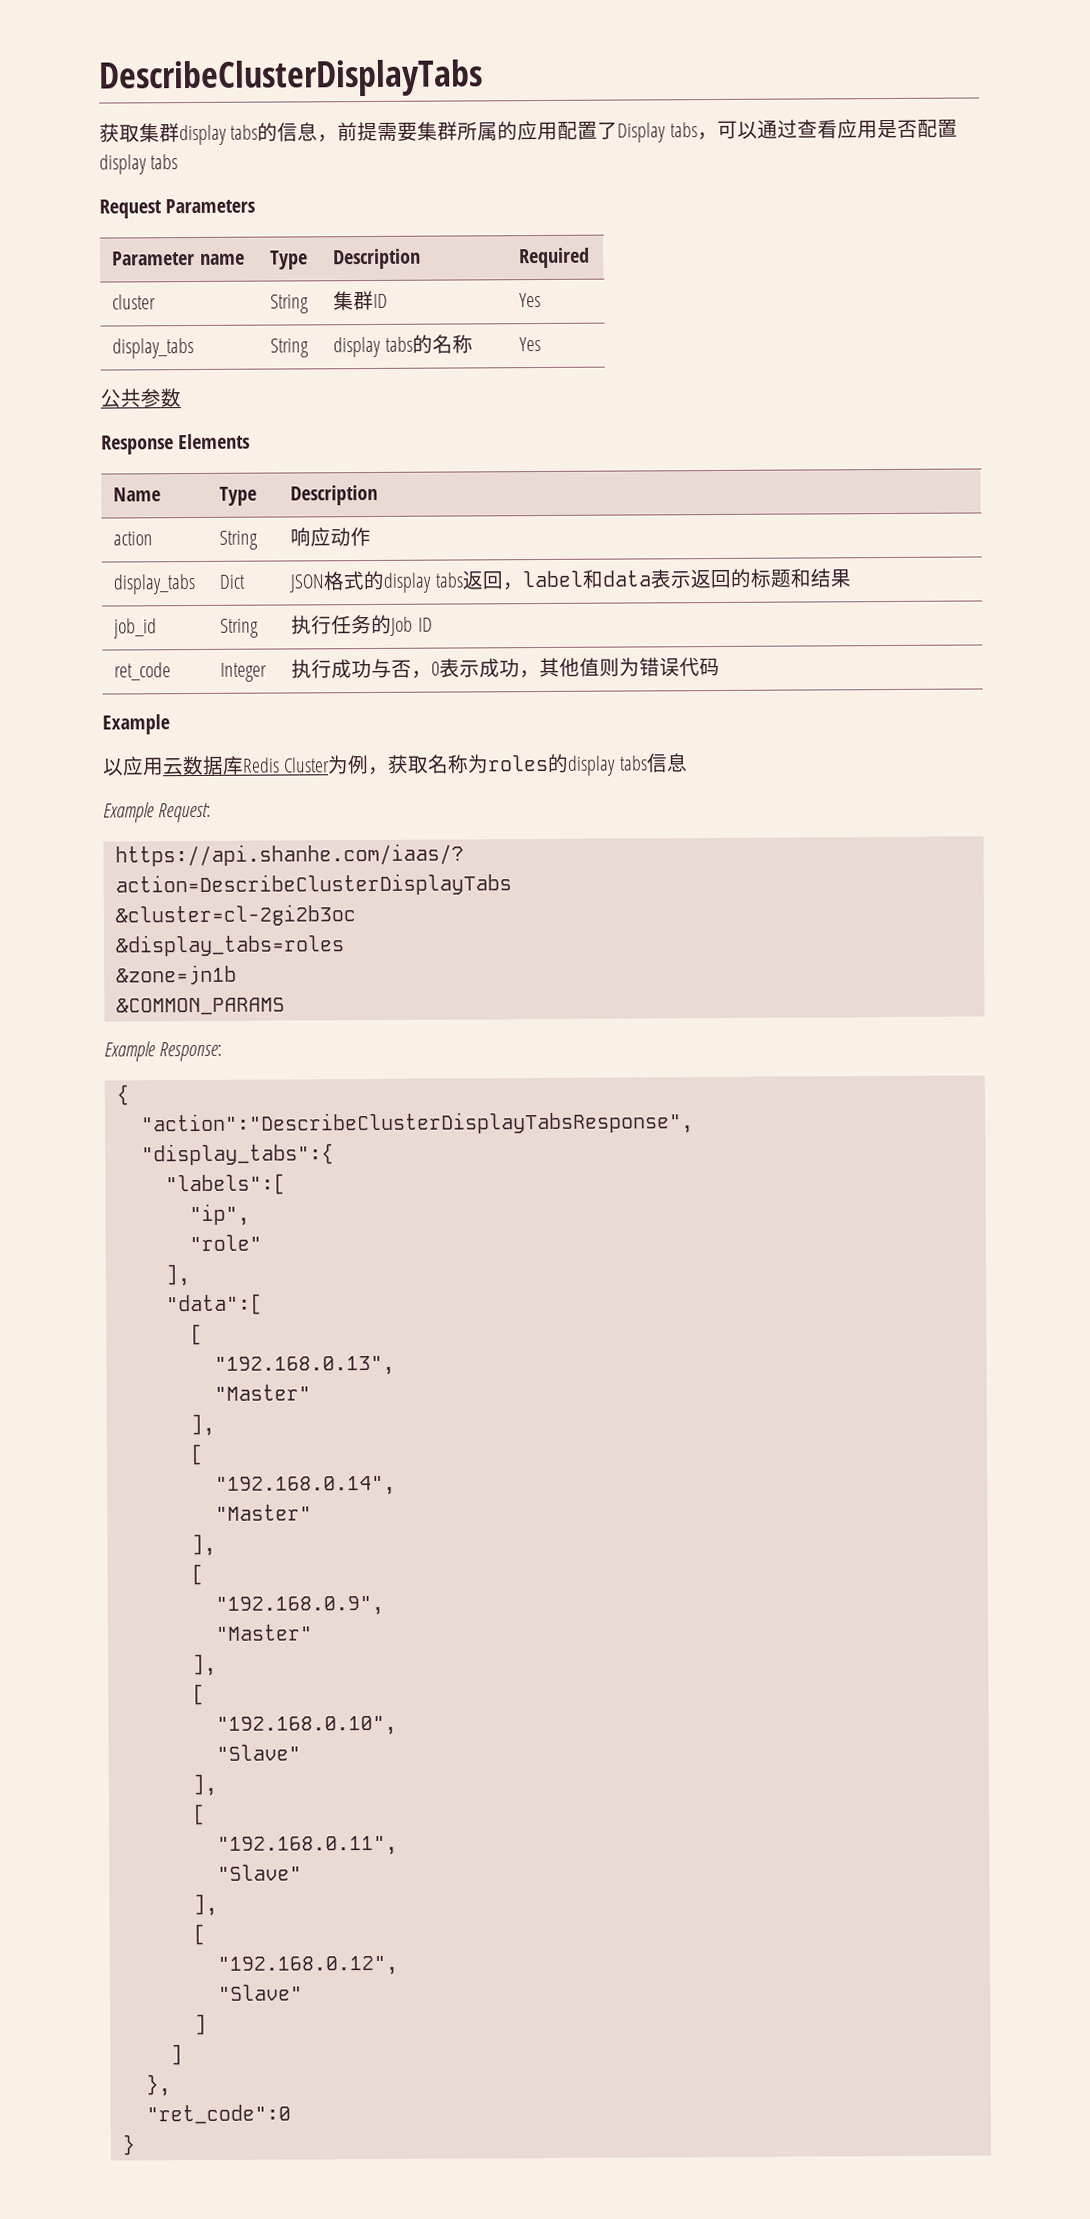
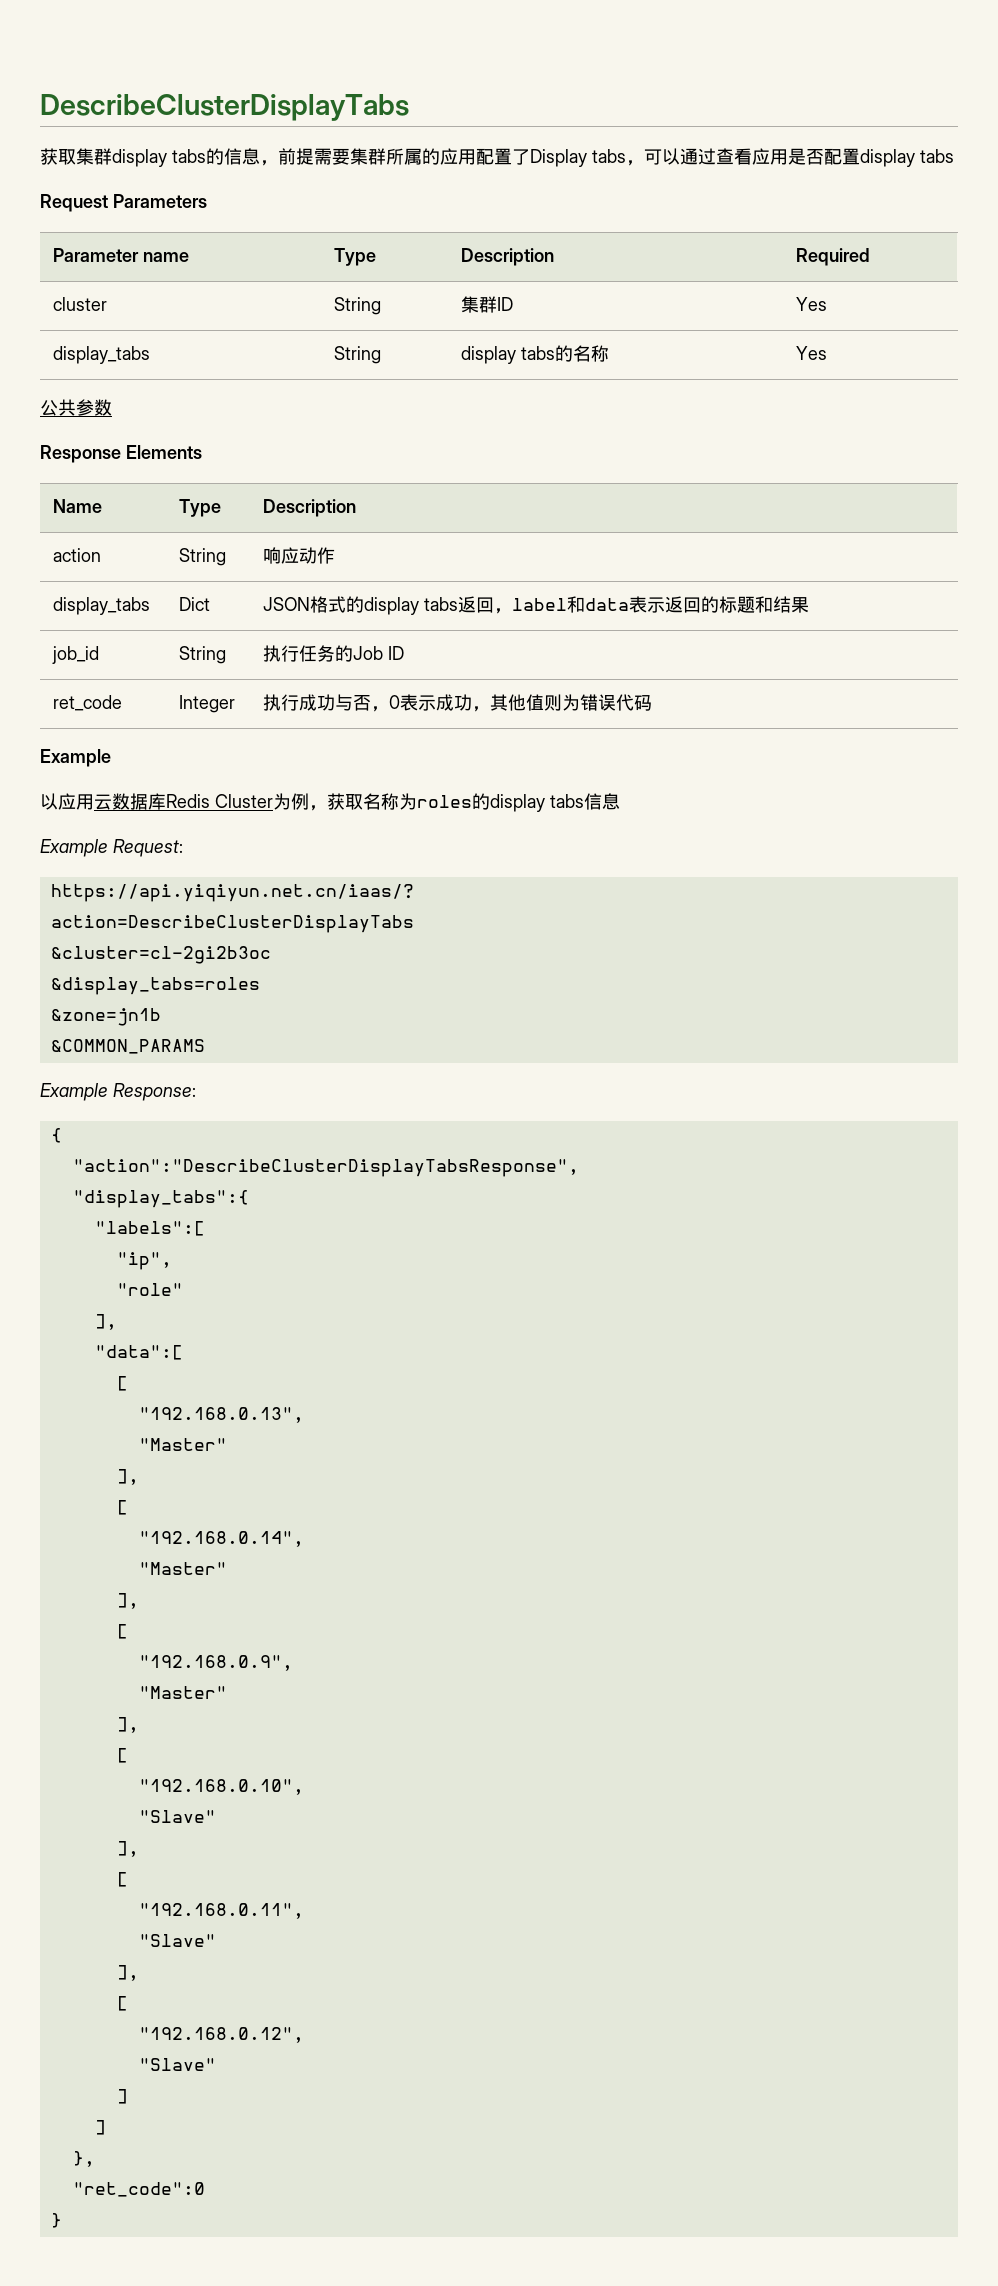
[114,843,464,867] https://api.shanhe.com/iaas/? -> [50,884,414,902] https://api.yiqiyun.net.cn/iaas/?

